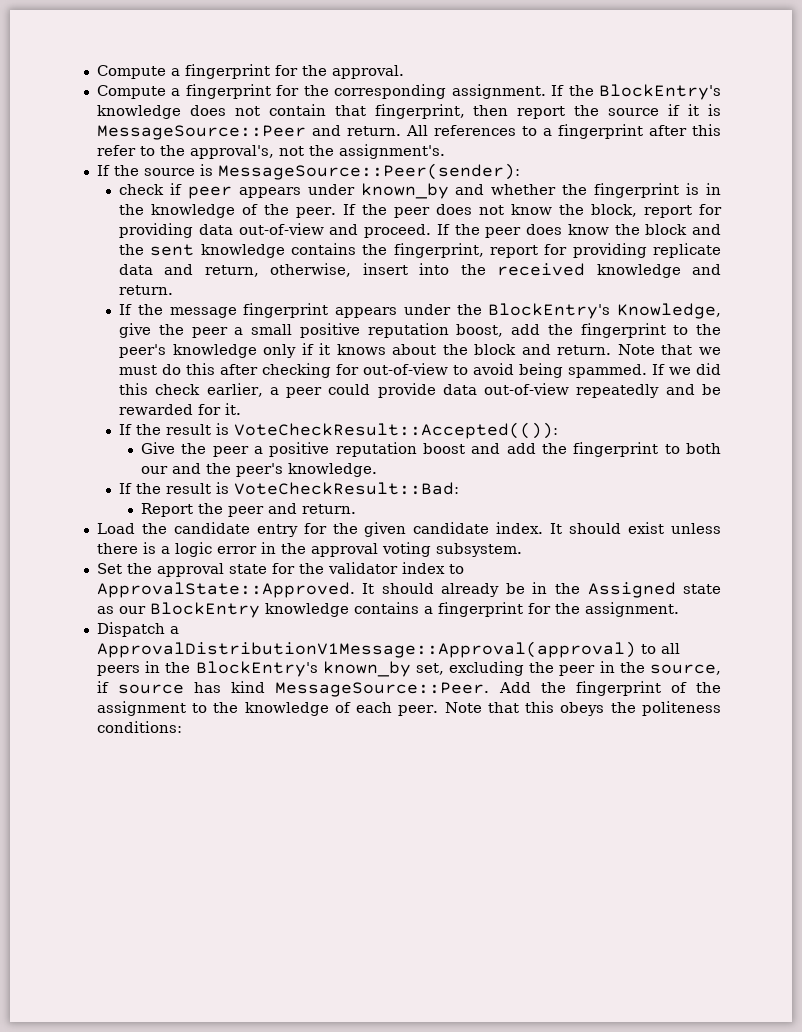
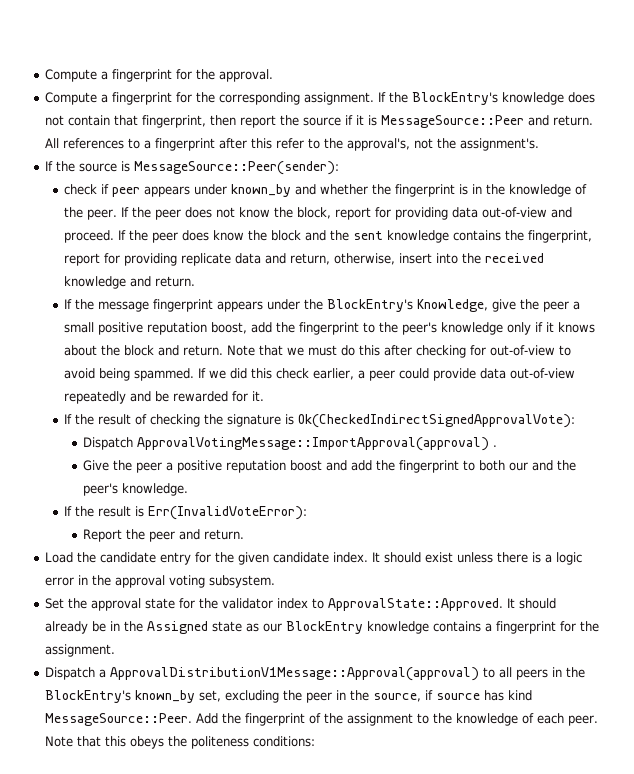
[215,422,558,439] is VoteCheckResult::Accepted(()): -> [135,414,576,428] [83,437,498,451] of checking the signature is Ok(CheckedIndirectSignedApprovalVote): // Dispatch ApprovalVotingMessage::ImportApproval(approval) .
[233,482,459,495] VoteCheckResult::Bad: -> [148,506,308,520] Err(InvalidVoteError):

